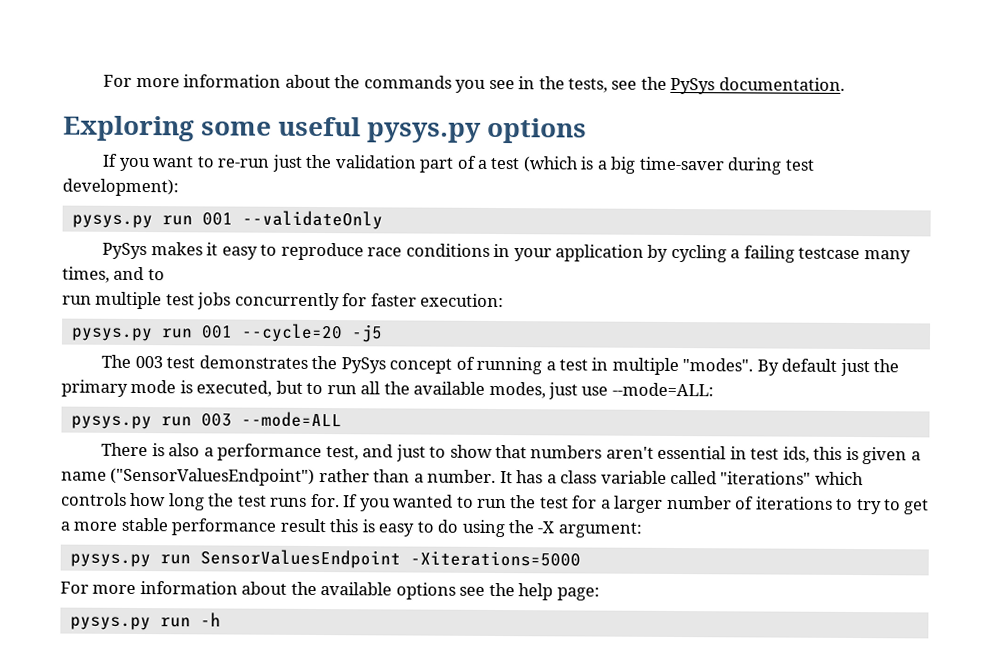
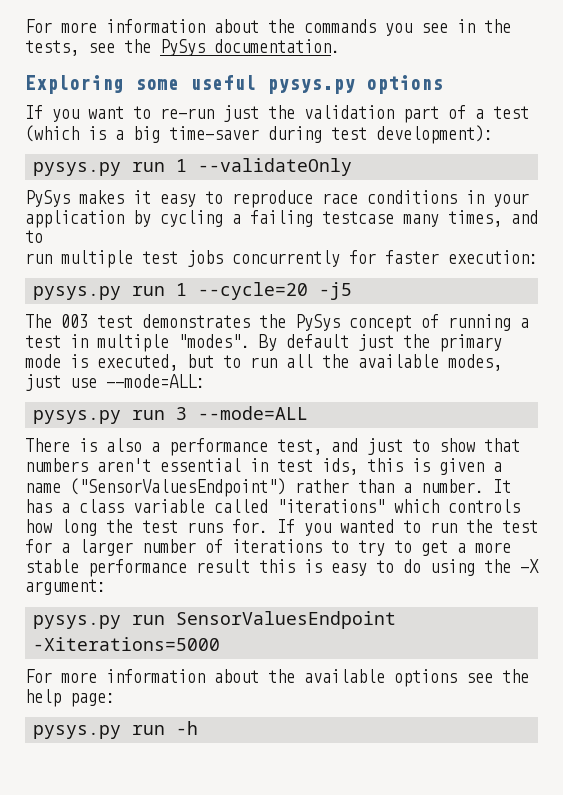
[201,212,233,226] 001 -> [176,159,188,172] 1
[200,325,233,339] 001 -> [176,283,188,296] 1
[200,413,232,427] 003 -> [176,407,188,420] 3

